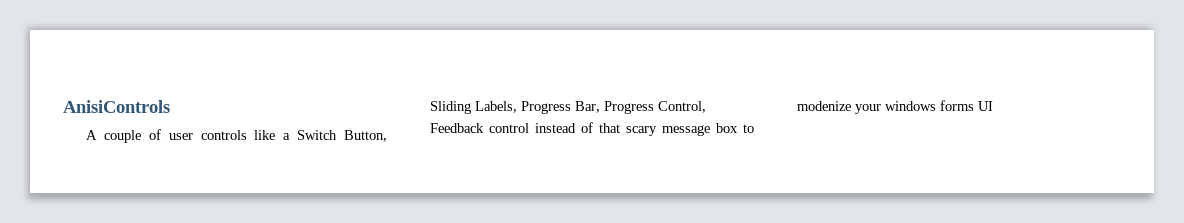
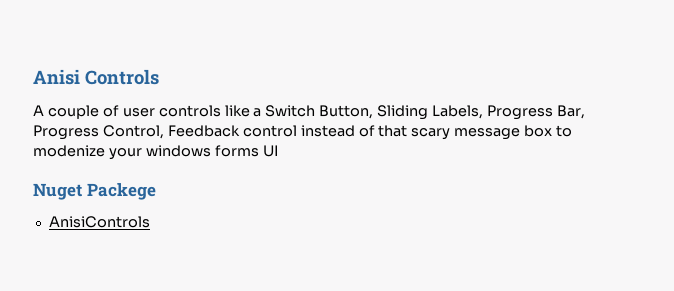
[63,100,170,113] AnisiControls -> [33,69,159,85] Anisi Controls
(993, 106) none -> [33,183,156,200] [48,216,150,228] // Nuget Packege // AnisiControls

